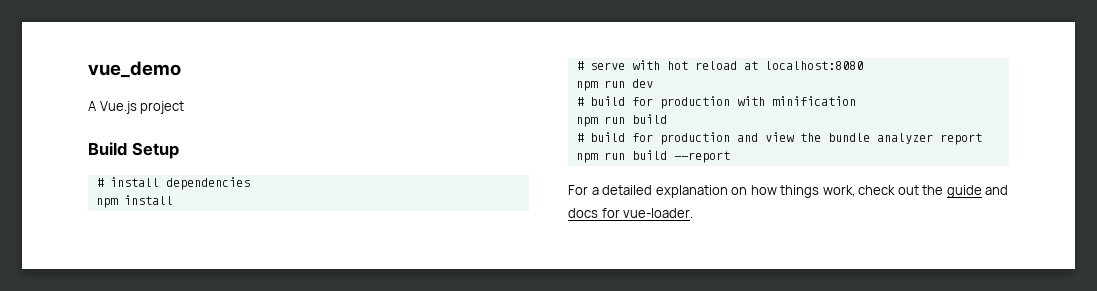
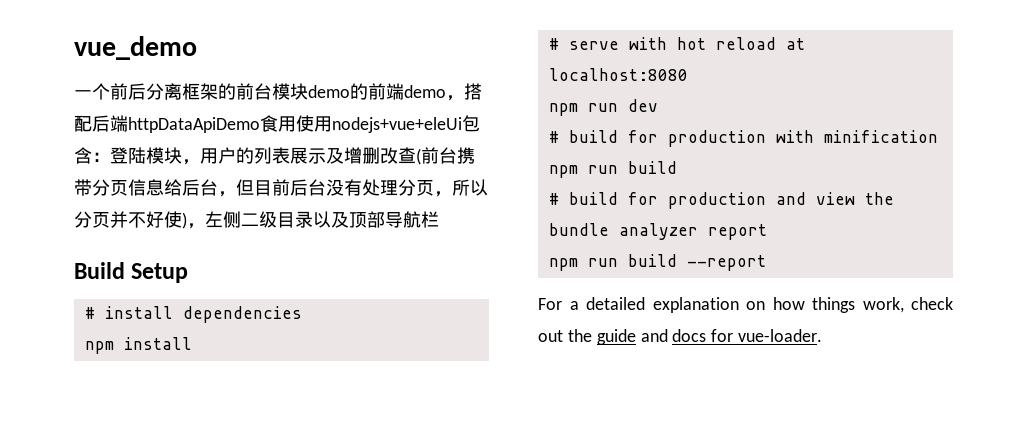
[88,101,185,114] A Vue.js project -> [74,83,482,101] [74,115,480,133] [74,147,475,165] [74,179,488,197] [74,211,439,229] 一个前后分离框架的前台模块demo的前端demo，搭配后端httpDataApiDemo食用使用nodejs+vue+eleUi包含：登陆模块，用户的列表展示及增删改查(前台携带分页信息给后台，但目前后台没有处理分页，所以分页并不好使)，左侧二级目录以及顶部导航栏

